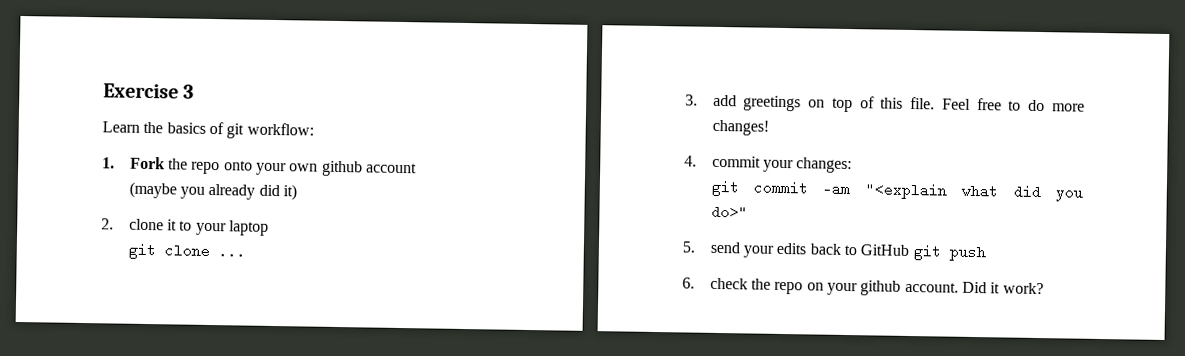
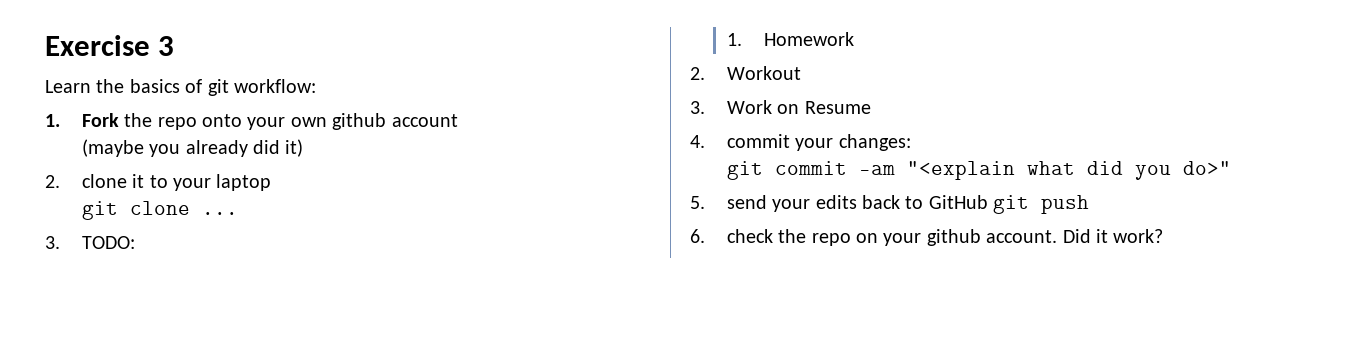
[712,94,1085,113] [711,119,769,136] add greetings on top of this file. Feel free to do more changes! -> [81,236,135,249] [726,32,854,46] [690,66,801,80] [690,100,871,114] TODO: // 1. Homework // 2. Workout // 3. Work on Resume

